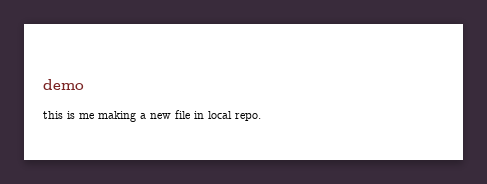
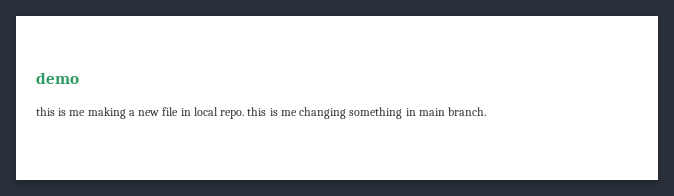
(261, 117) none -> [247,107,487,119] this is me changing something in main branch.

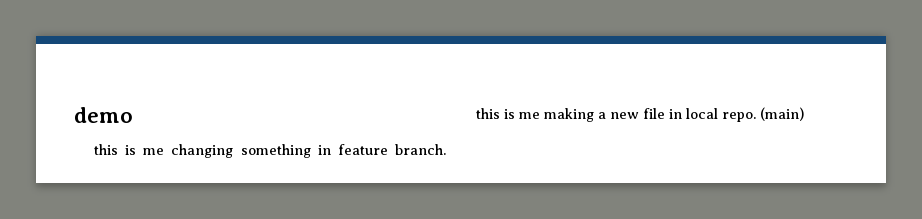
(86, 113) none -> [171,144,446,158] [476,108,540,119] changing something in feature branch. this is me
[247,107,487,119] this is me changing something in main branch. -> [760,107,804,121] (main)

